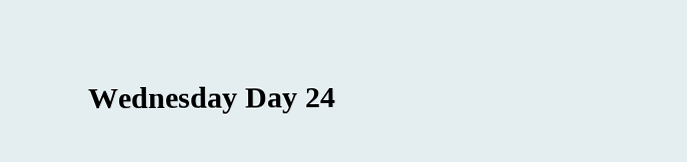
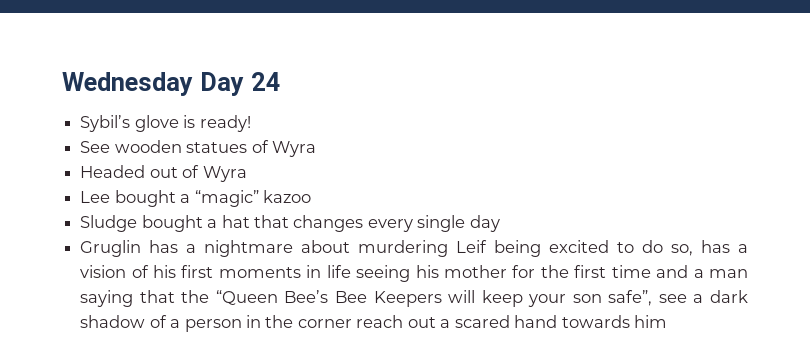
(337, 98) none -> [80,115,251,132] [80,140,316,157] [80,165,247,182] [80,190,311,207] [80,215,500,232] [80,240,749,257] [80,265,749,282] [80,290,749,307] [80,315,668,332] // Sybil’s glove is ready! // See wooden statues of Wyra // Headed out of Wyra // Lee bought a “magic” kazoo // Sludge bought a hat that changes every single day // Gruglin has a nightmare about murdering Leif being excited to do so, has a vision of his first moments in life seeing his mother for the first time and a man saying that the “Queen Bee’s Bee Keepers will keep your son safe”, see a dark shadow of a person in the corner reach out a scared hand towards him

